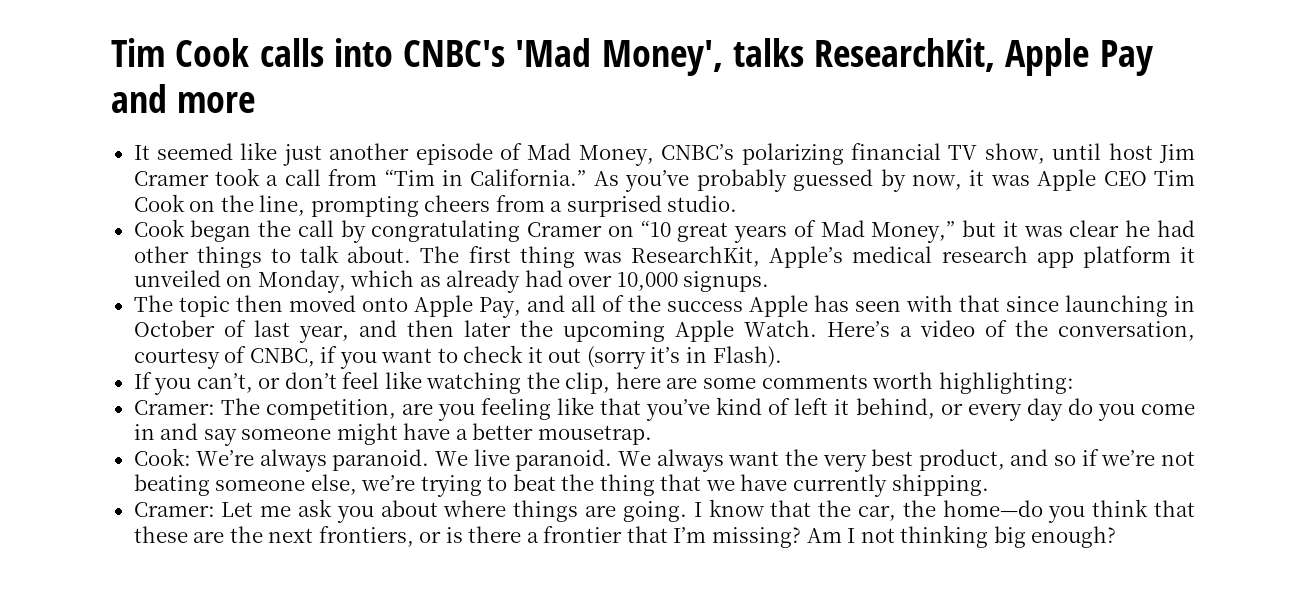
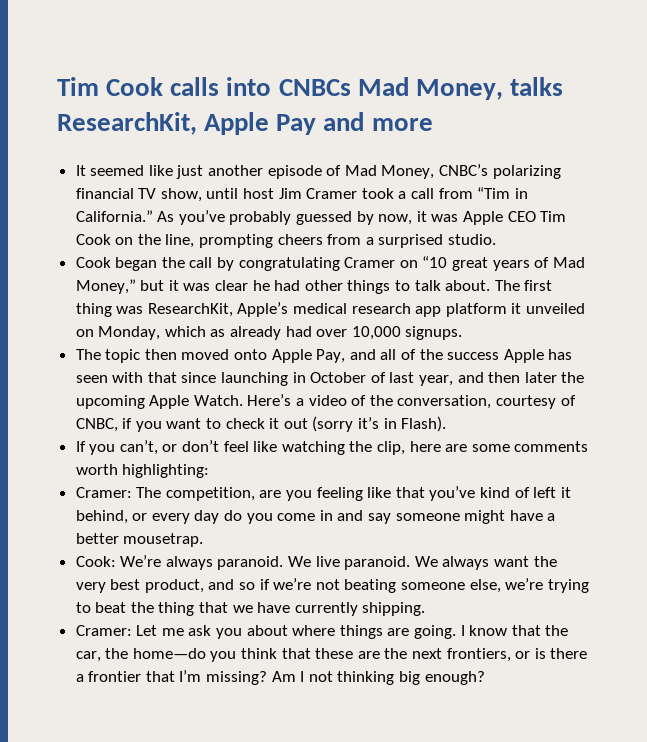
[403,38,723,76] CNBC's 'Mad Money', -> [278,77,503,100] CNBCs Mad Money,

